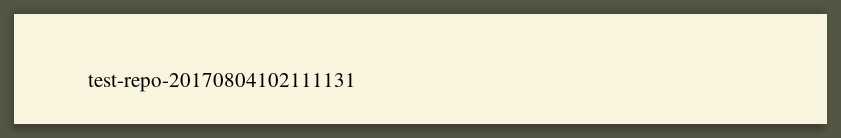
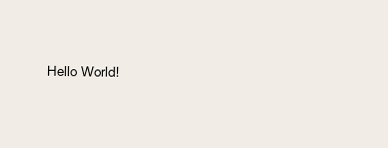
[88,73,356,92] test-repo-20170804102111131 -> [46,65,120,77] Hello World!

